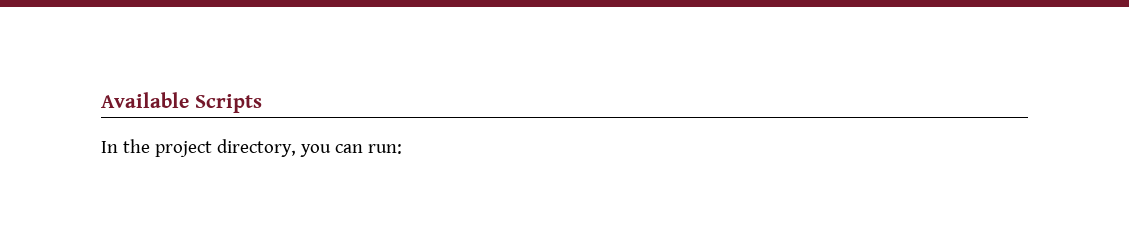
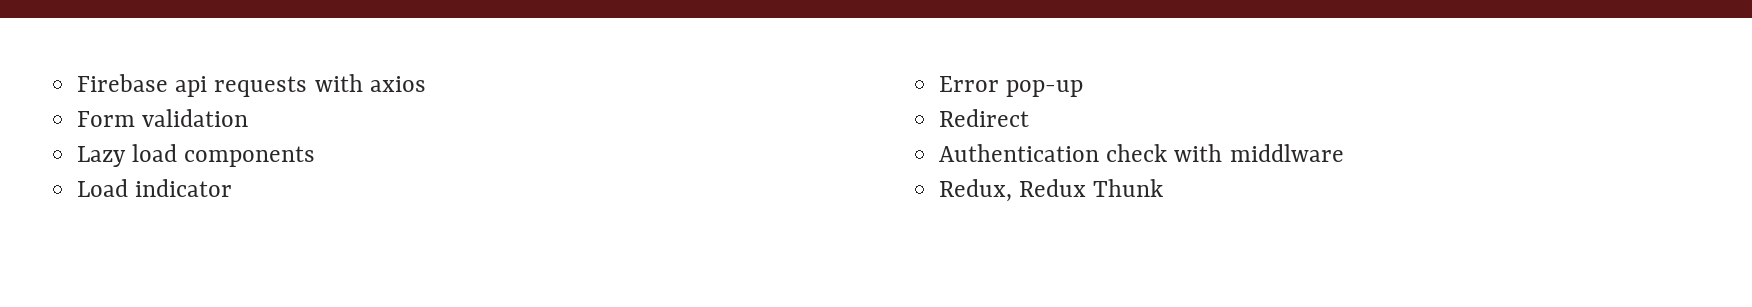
[101,92,262,113] [101,139,402,157] Available Scripts // In the project directory, you can run: -> [77,74,426,97] [77,109,249,127] [77,144,316,167] [77,179,233,197] [939,76,1084,97] [939,109,1030,127] [939,144,1344,162] [939,179,1164,202] Firebase api requests with axios // Form validation // Lazy load components // Load indicator // Error pop-up // Redirect // Authentication check with middlware // Redux, Redux Thunk

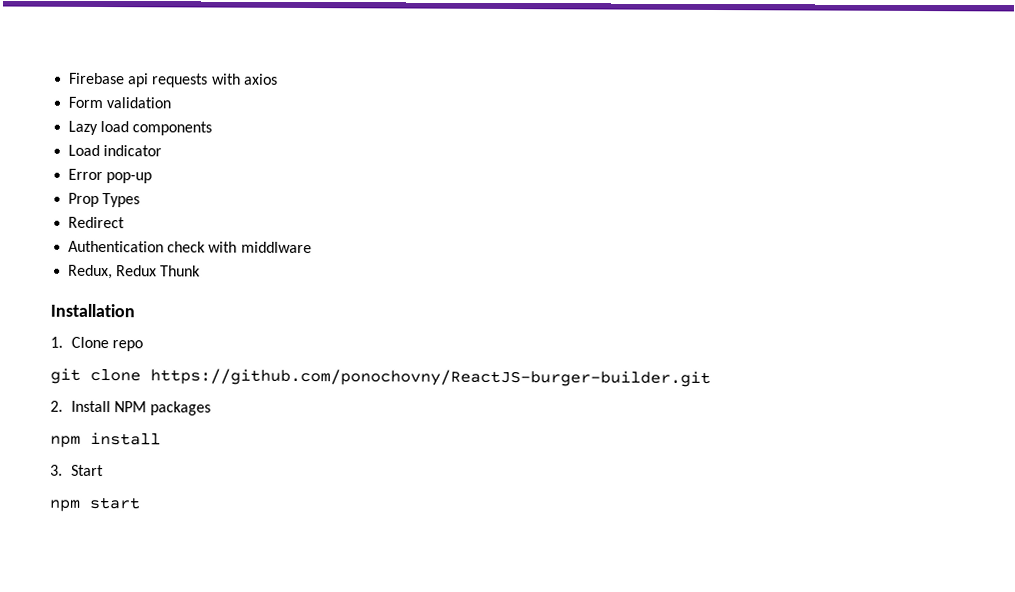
(1084, 88) none -> [68,192,141,208] // Prop Types
(1164, 188) none -> [50,303,135,318] [50,336,143,352] [50,367,711,387] [50,400,212,416] [50,431,161,448] [50,464,104,477] [49,496,141,512] // Installation // 1. Clone repo // git clone https://github.com/ponochovny/ReactJS-burger-builder.git // 2. Install NPM packages // npm install // 3. Start // npm start

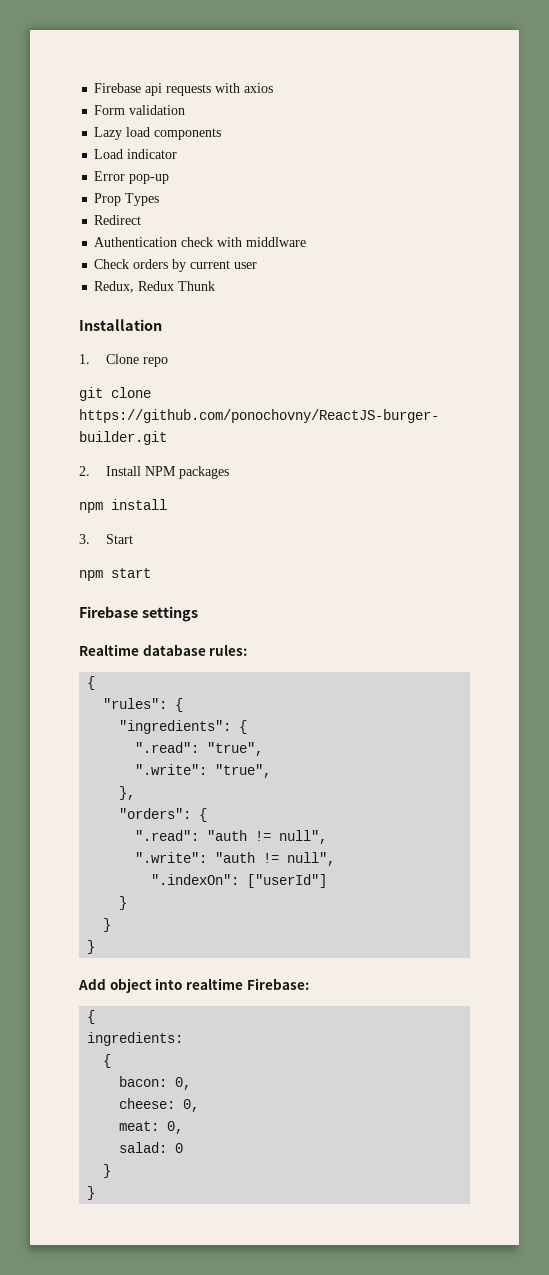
(312, 247) none -> [94,259,258,272] // Check orders by current user
(141, 503) none -> [79,606,198,622] [79,644,248,656] [87,676,96,690] [103,698,184,712] [119,720,248,734] [135,742,264,756] [135,764,272,778] [119,786,136,800] [119,808,208,822] [135,830,328,844] [135,852,336,866] [151,874,328,888] [119,896,128,910] [103,918,112,932] [87,940,96,954] [78,978,309,993] [87,1010,96,1024] [87,1032,184,1046] [103,1054,112,1068] [119,1076,192,1090] [119,1098,200,1112] [119,1121,184,1134] [119,1142,184,1153] [103,1164,112,1178] [87,1186,96,1200] // Firebase settings // Realtime database rules: // { // "rules": { // "ingredients": { // ".read": "true", // ".write": "true", // }, // "orders": { // ".read": "auth != null", // ".write": "auth != null", // ".indexOn": ["userId"] // } // } // } // Add object into realtime Firebase: // { // ingredients: // { // bacon: 0, // cheese: 0, // meat: 0, // salad: 0 // } // }

